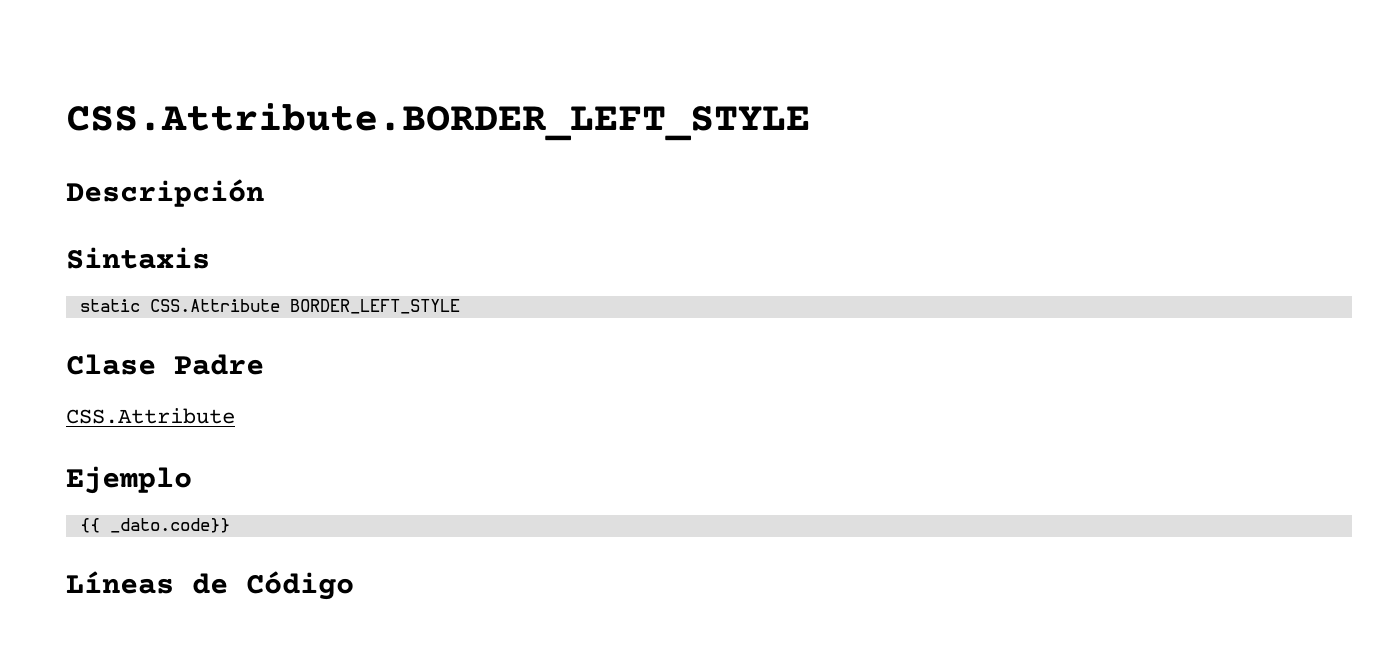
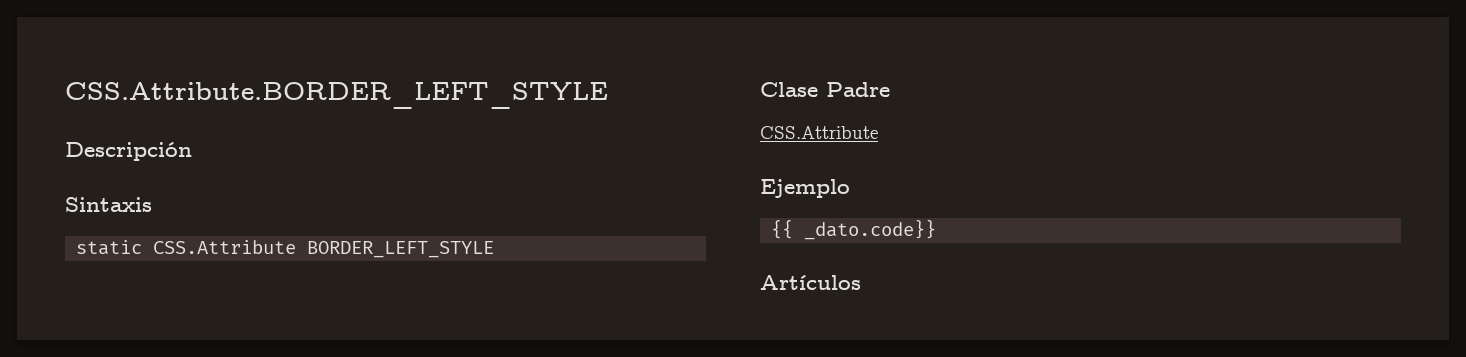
[66,571,354,600] Líneas de Código -> [760,275,861,290] Artículos

